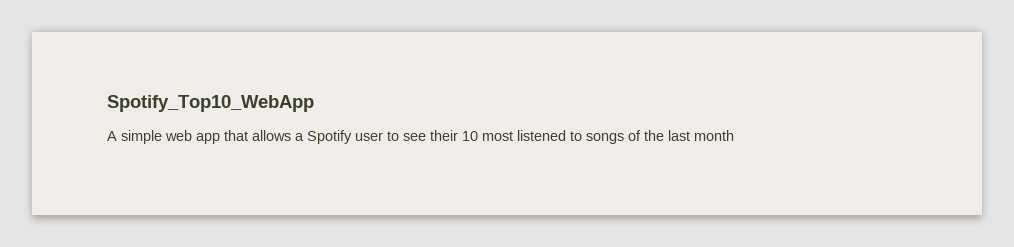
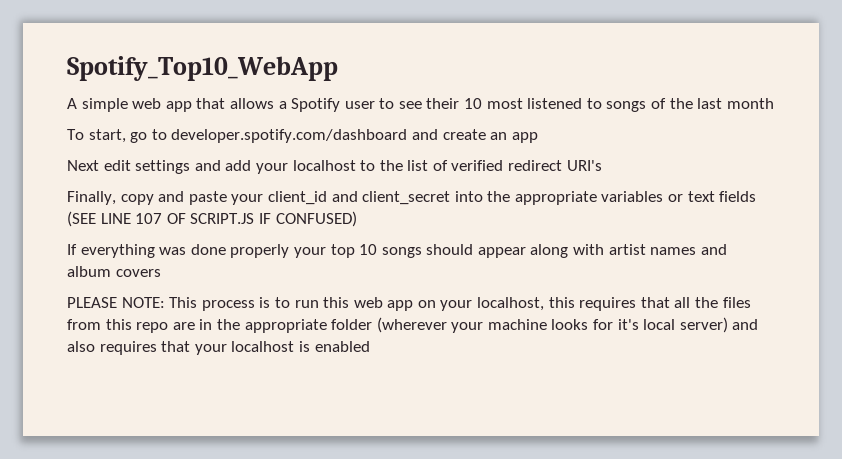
(734, 135) none -> [67,129,538,143] [67,160,602,174] [67,191,757,205] [67,211,357,227] [67,244,727,258] [67,266,161,277] [67,297,751,311] [67,317,759,333] [67,341,370,355] // To start, go to developer.spotify.com/dashboard and create an app // Next edit settings and add your localhost to the list of verified redirect URI's // Finally, copy and paste your client_id and client_secret into the appropriate variables or text fields (SEE LINE 107 OF SCRIPT.JS IF CONFUSED) // If everything was done properly your top 10 songs should appear along with artist names and album covers // PLEASE NOTE: This process is to run this web app on your localhost, this requires that all the files from this repo are in the appropriate folder (wherever your machine looks for it's local server) and also requires that your localhost is enabled

